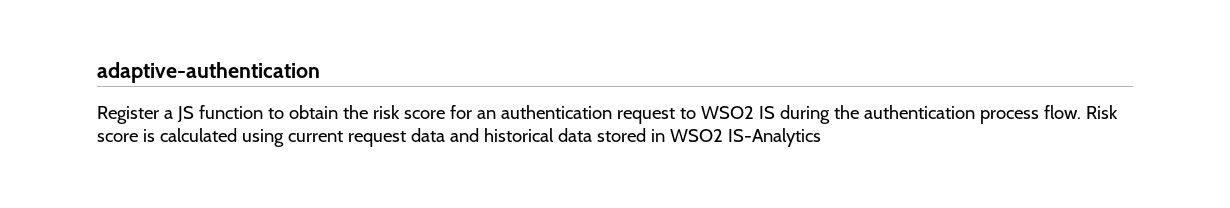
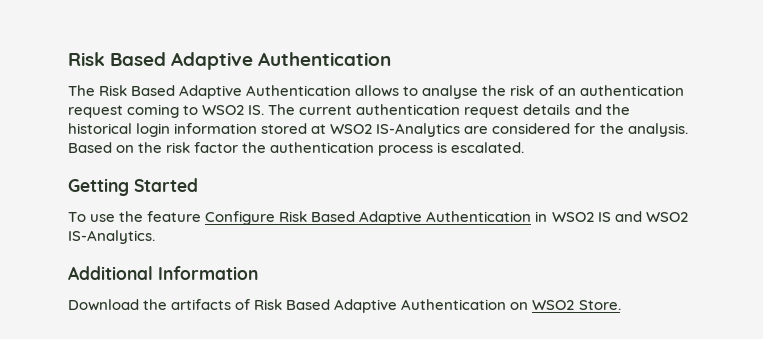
[97,62,320,83] [97,105,472,124] adaptive-authentication // Register a JS function to obtain the risk score for -> [68,52,392,70] [68,85,554,99] Risk Based Adaptive Authentication // The Risk Based Adaptive Authentication allows to analyse the risk of
(675, 116) none -> [127,104,180,118] coming
[758,105,1118,124] [97,128,821,147] IS during the authentication process flow. Risk score is calculated using current request data and historical data stored in WSO2 IS-Analytics -> [248,104,630,118] [68,123,688,137] [68,142,525,156] [68,178,198,196] [68,211,688,225] [68,230,155,244] [68,266,258,280] [68,299,621,313] IS. The current authentication request details and the historical login information stored at WSO2 IS-Analytics are considered for the analysis. Based on the risk factor the authentication process is escalated. // Getting Started // To use the feature Configure Risk Based Adaptive Authentication in WSO2 IS and WSO2 IS-Analytics. // Additional Information // Download the artifacts of Risk Based Adaptive Authentication on WSO2 Store.

